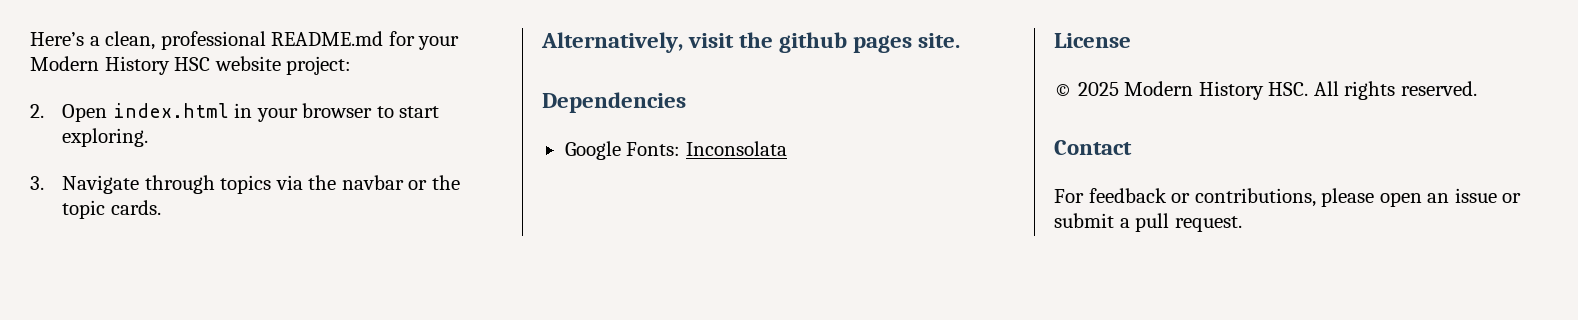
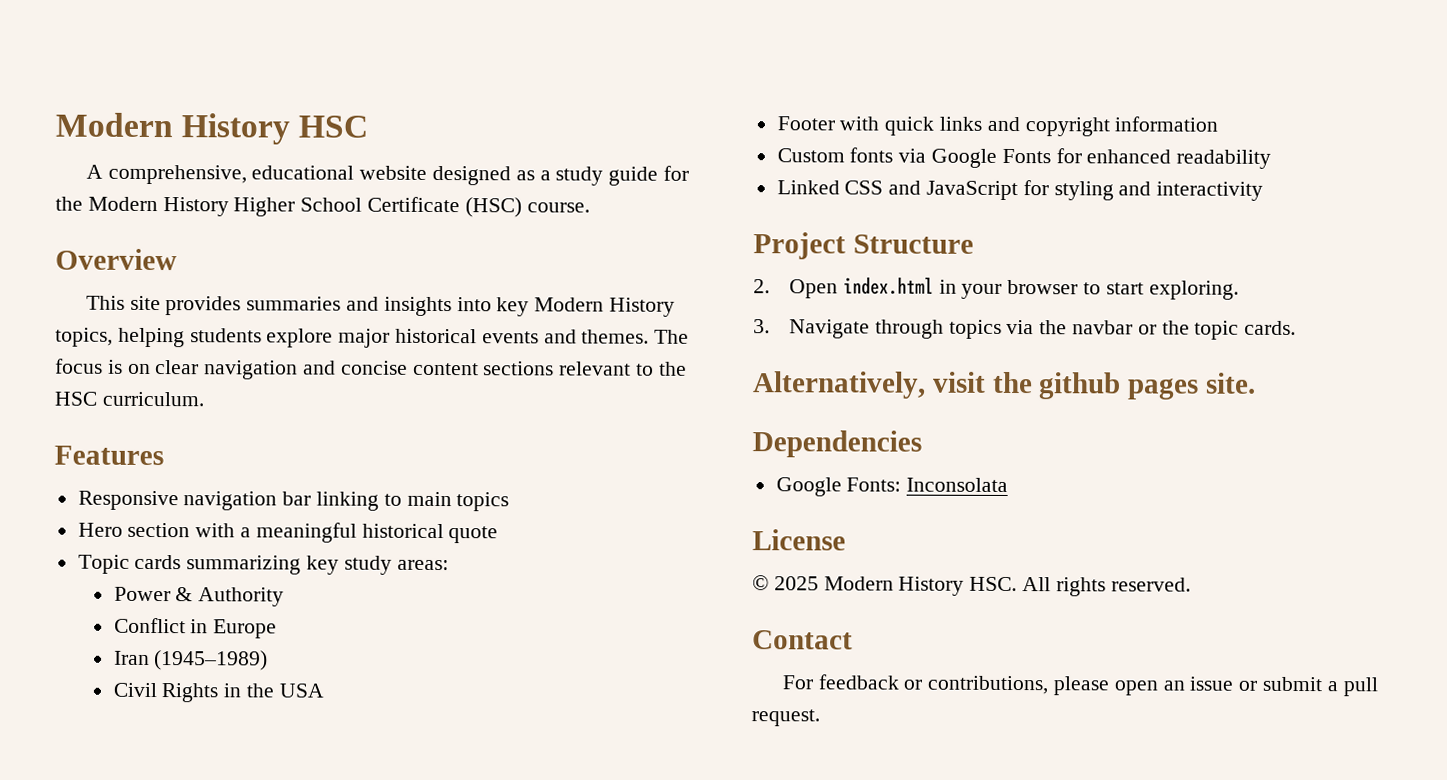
[30,31,460,50] [30,56,352,75] Here’s a clean, professional README.md for your Modern History HSC website project: -> [55,112,369,145] [85,164,690,186] [55,196,590,218] [55,248,177,271] [85,295,676,317] [55,327,690,348] [55,358,687,380] [54,391,204,407] [54,445,164,466] [77,490,510,512] [77,522,499,544] [77,554,449,575] [113,586,285,607] [113,617,278,639] [113,650,269,671] [112,682,324,703] [776,116,1219,137] [776,147,1272,169] [776,180,1264,201] [753,232,974,260] Modern History HSC // A comprehensive, educational website designed as a study guide for the Modern History Higher School Certificate (HSC) course. // Overview // This site provides summaries and insights into key Modern History topics, helping students explore major historical events and themes. The focus is on clear navigation and concise content sections relevant to the HSC curriculum. // Features // Responsive navigation bar linking to main topics // Hero section with a meaningful historical quote // Topic cards summarizing key study areas: // Power & Authority // Conflict in Europe // Iran (1945–1989) // Civil Rights in the USA // Footer with quick links and copyright information // Custom fonts via Google Fonts for enhanced readability // Linked CSS and JavaScript for styling and interactivity // Project Structure

